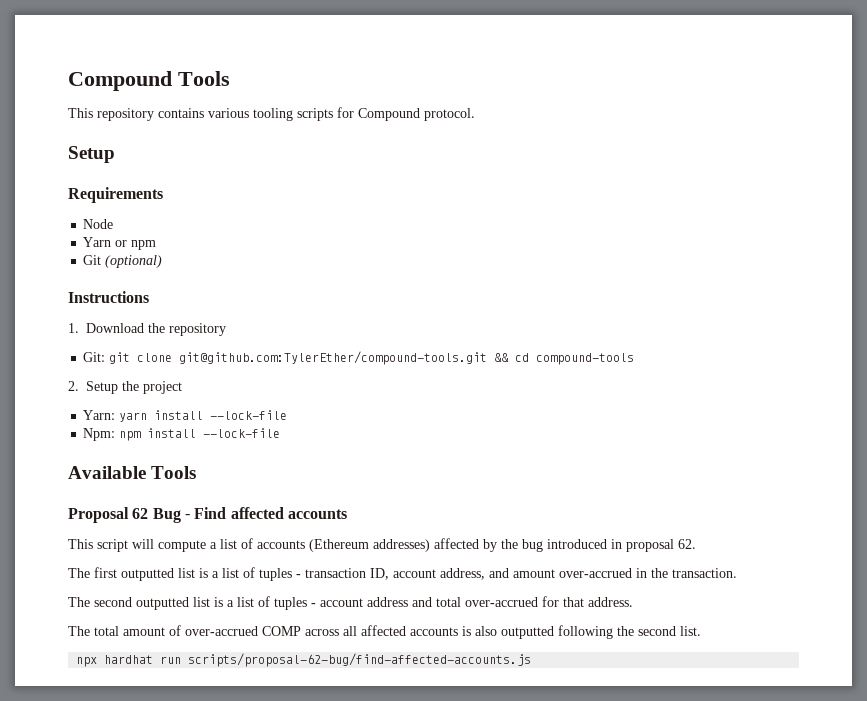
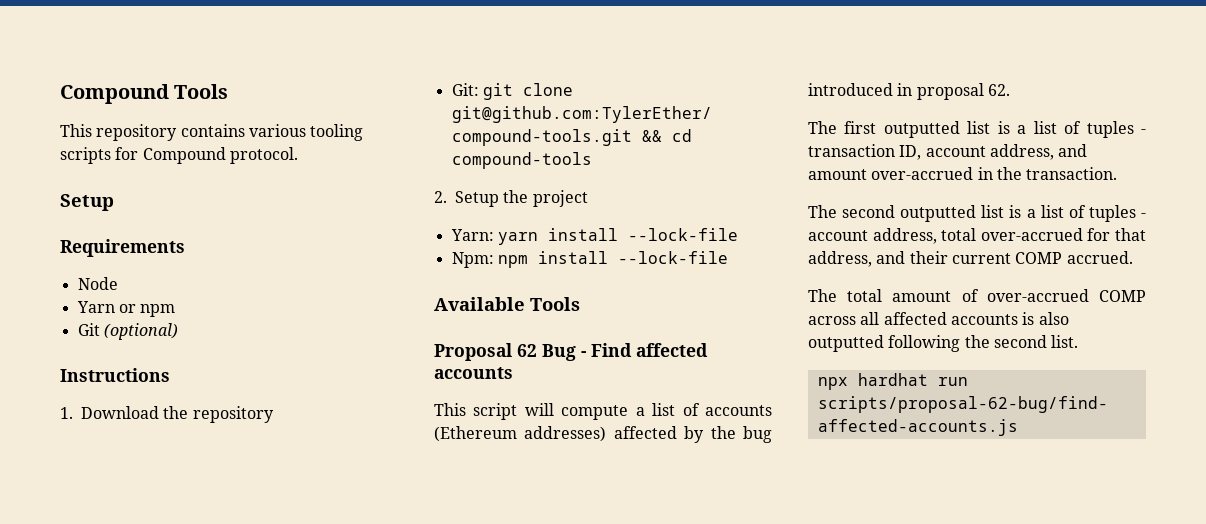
[367,597,432,607] address and -> [872,228,937,244] address,
[588,597,633,607] address. -> [808,251,1133,267] address, and their current COMP accrued.

